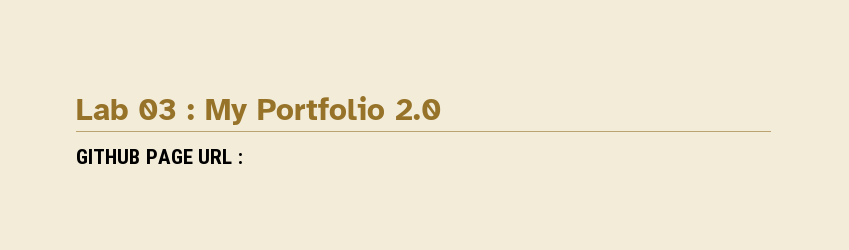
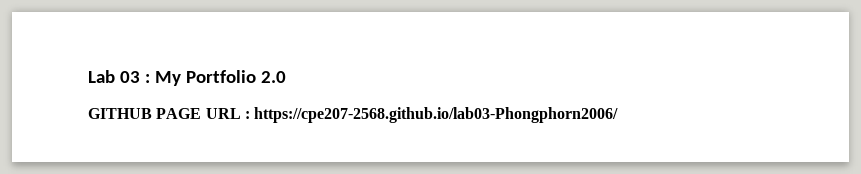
(244, 158) none -> [254,107,619,123] https://cpe207-2568.github.io/lab03-Phongphorn2006/

